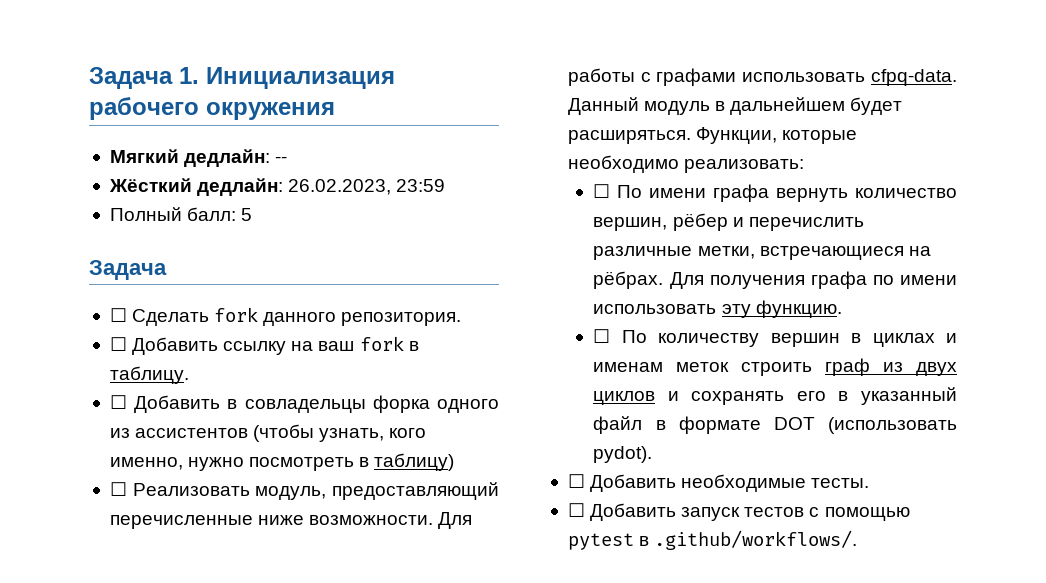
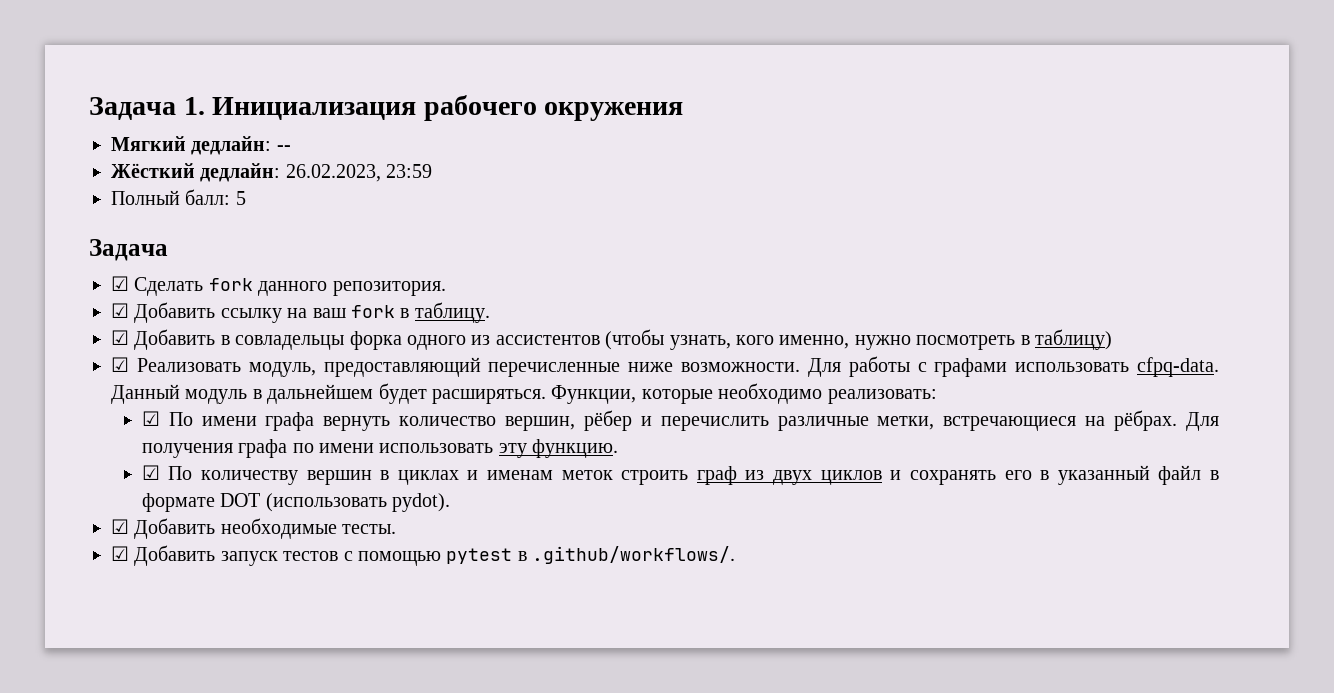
[109,308,127,322] ☐ -> [111,276,129,291] ☑
[109,337,127,351] ☐ -> [111,303,129,318] ☑
[109,395,127,409] ☐ -> [111,330,129,345] ☑
[109,482,127,496] ☐ -> [111,357,129,372] ☑
[593,184,611,198] ☐ -> [141,411,160,426] ☑
[593,329,611,343] ☐ -> [141,465,160,480] ☑
[567,474,585,488] ☐ -> [111,519,129,534] ☑
[567,503,585,517] ☐ -> [111,546,129,561] ☑

